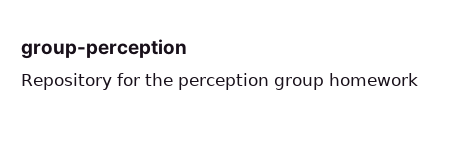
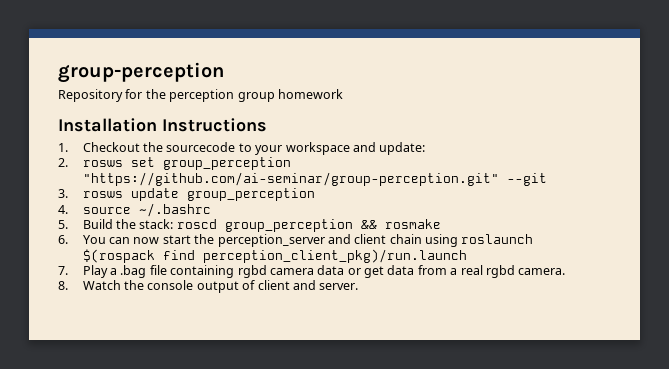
(418, 79) none -> [58,118,267,132] [58,142,426,155] [58,157,291,170] [82,172,547,186] [58,188,315,201] [58,203,211,217] [58,219,441,232] [58,234,534,247] [82,249,467,263] [58,265,566,278] [58,280,359,293] // Installation Instructions // 1. Checkout the sourcecode to your workspace and update: // 2. rosws set group_perception "https://github.com/ai-seminar/group-perception.git" --git // 3. rosws update group_perception // 4. source ~/.bashrc // 5. Build the stack: roscd group_perception && rosmake // 6. You can now start the perception_server and client chain using roslaunch $(rospack find perception_client_pkg)/run.launch // 7. Play a .bag file containing rgbd camera data or get data from a real rgbd camera. // 8. Watch the console output of client and server.

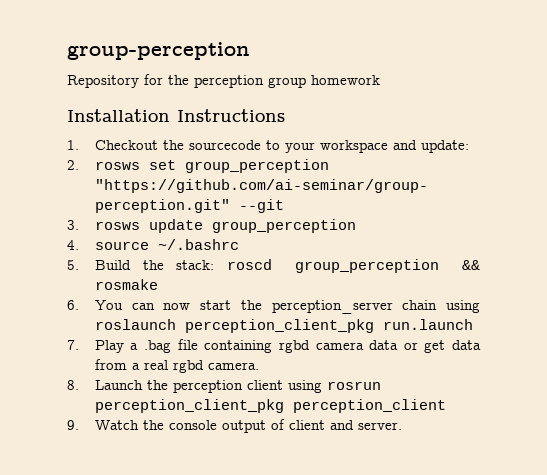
[327,234,387,244] and client -> (393, 307) none
[82,249,467,263] $(rospack find perception_client_pkg)/run.launch -> [184,319,473,333] perception_client_pkg run.launch
(68, 285) none -> [94,380,381,393] [94,399,446,413] [67,420,79,430] Launch the perception client using rosrun perception_client_pkg perception_client // 9.

